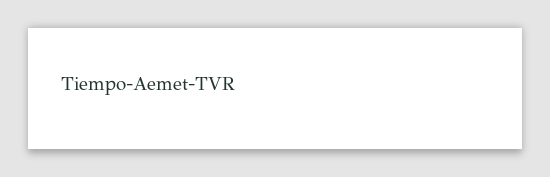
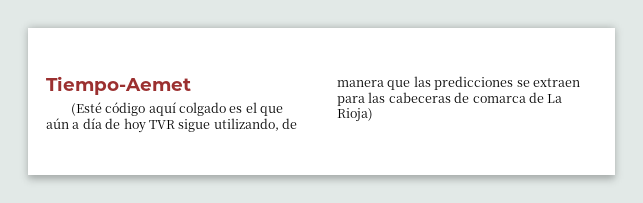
[61,77,235,95] Tiempo-Aemet-TVR -> [46,76,191,95] [70,102,284,116] [46,118,297,133] [337,76,580,90] [337,92,563,106] [337,108,373,122] Tiempo-Aemet // (Esté código aquí colgado es el que aún a día de hoy TVR sigue utilizando, de manera que las predicciones se extraen para las cabeceras de comarca de La Rioja)

